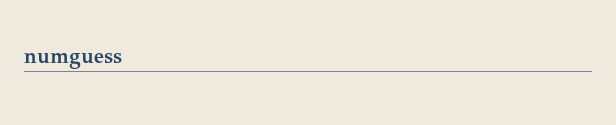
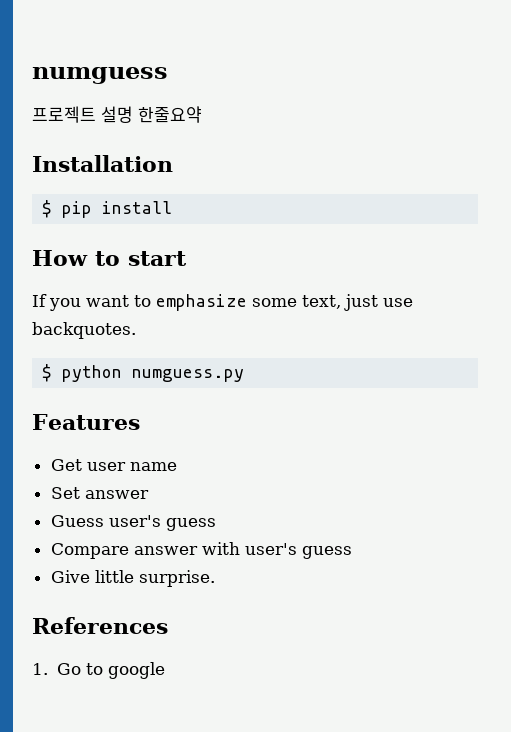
(122, 61) none -> [32,106,202,123] [32,155,173,172] [42,200,173,218] [32,250,187,266] [32,294,413,311] [32,322,136,339] [42,364,245,382] [32,414,140,430] [50,459,177,471] [50,487,149,499] [50,515,216,531] [50,542,352,559] [50,570,215,587] [32,617,168,634] [32,662,165,679] // 프로젝트 설명 한줄요약 // Installation // $ pip install // How to start // If you want to emphasize some text, just use backquotes. // $ python numguess.py // Features // Get user name // Set answer // Guess user's guess // Compare answer with user's guess // Give little surprise. // References // 1. Go to google

